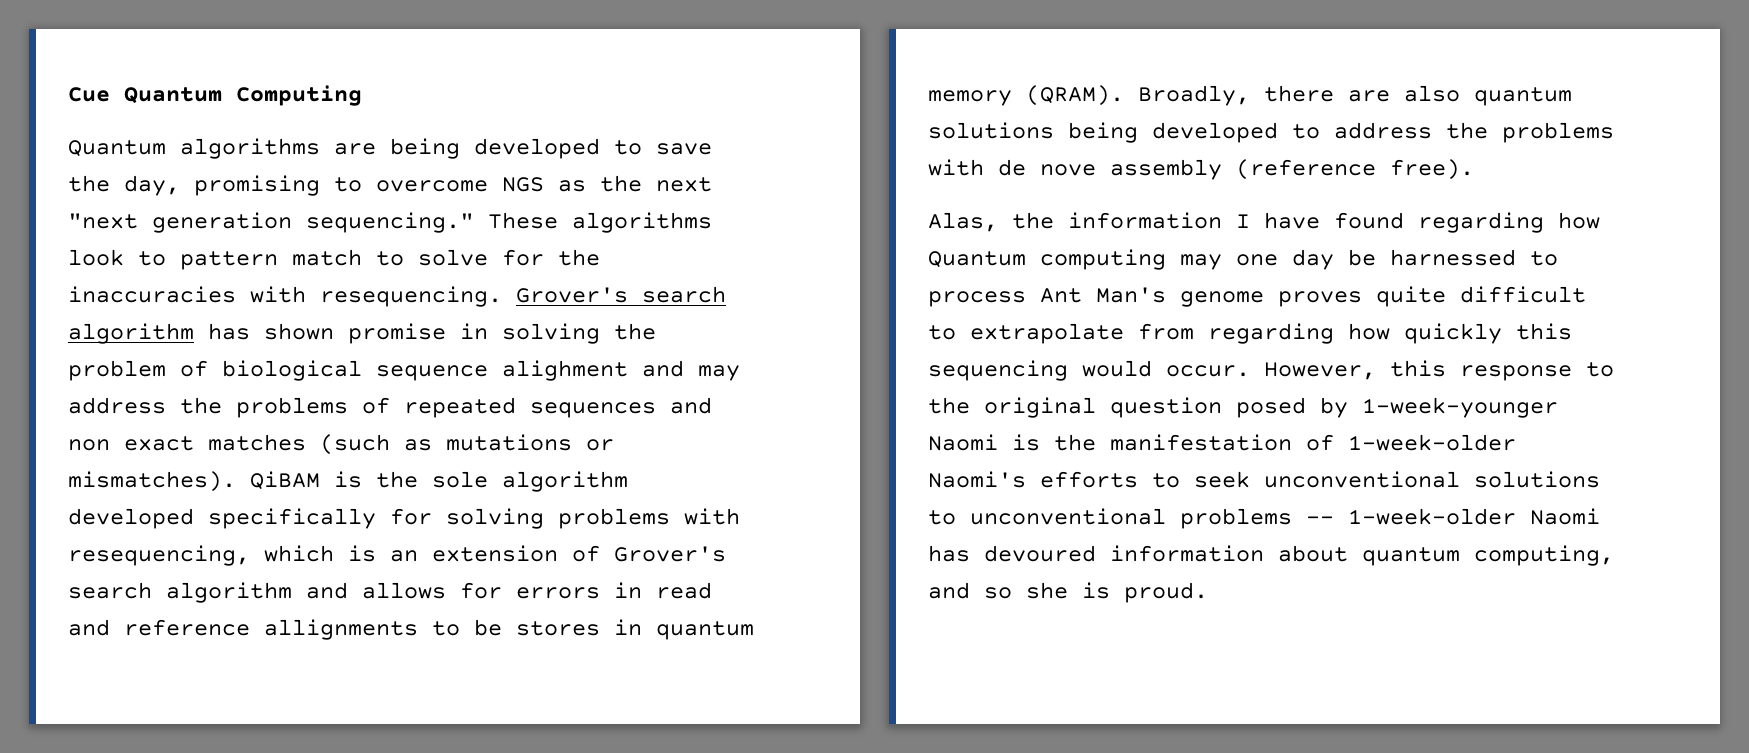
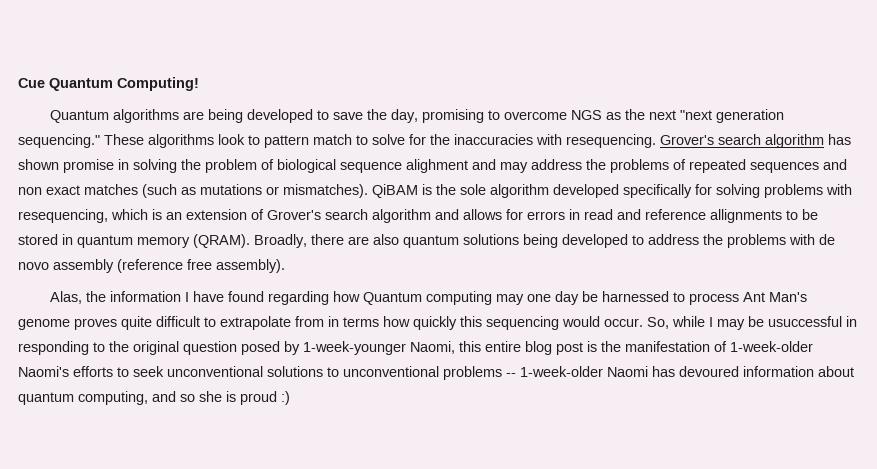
[236,85,362,106] Computing -> [117,77,199,91] Computing!
[516,621,600,636] stores -> [18,234,58,245] stored
[1040,164,1096,176] nove -> [18,262,49,270] novo
[1390,159,1474,180] free). -> [187,259,285,273] free assembly).
[1208,323,1334,344] regarding -> [328,316,379,327] in terms
[1264,360,1572,381] However, this response -> [647,316,857,330] [18,341,89,355] So, while I may be usuccessful in responding
[928,434,998,451] Naomi -> [410,341,583,355] Naomi, this entire blog post
[1124,582,1208,603] proud. -> [240,391,290,405] proud :)

